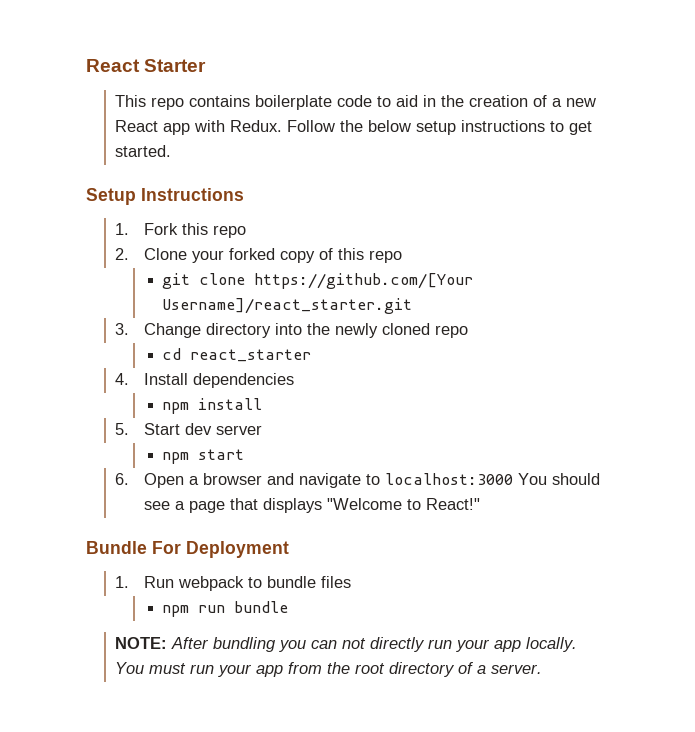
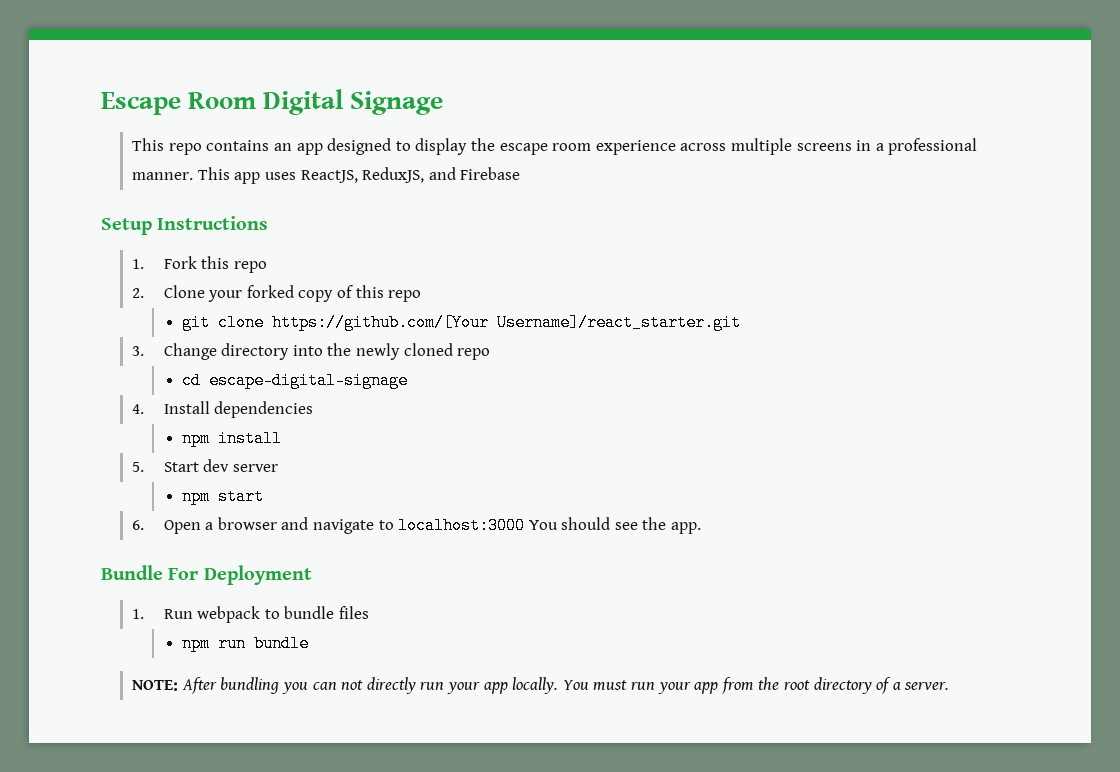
[86,59,207,72] React Starter -> [101,89,444,115] Escape Room Digital Signage
[255,95,597,110] [115,120,593,135] [115,145,172,157] boilerplate code to aid in the creation of a new React app with Redux. Follow the below setup instructions to get started. -> [274,138,978,155] [132,167,521,184] an app designed to display the escape room experience across multiple screens in a professional manner. This app uses ReactJS, ReduxJS, and Firebase
[190,349,312,362] react_starter -> [209,372,409,389] escape-digital-signage
[175,498,481,513] a page that displays "Welcome to React!" -> [642,517,702,534] the app.

